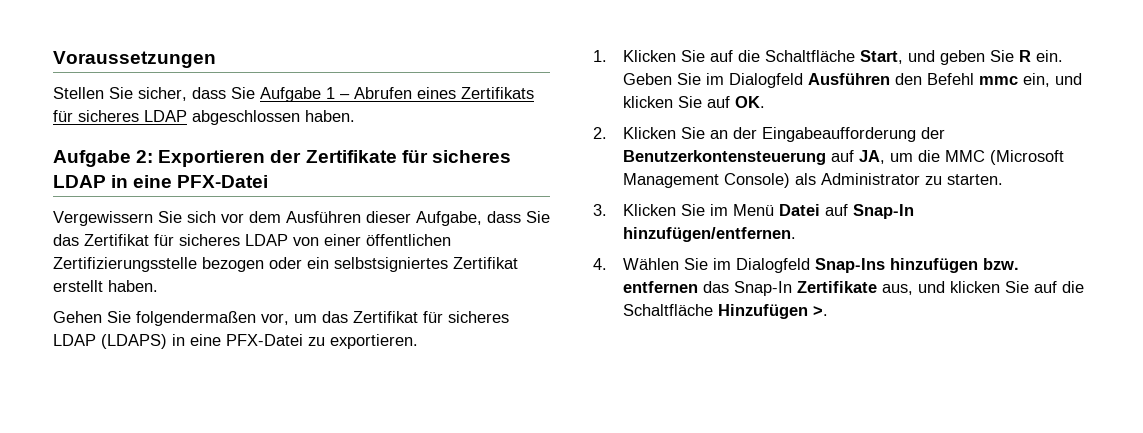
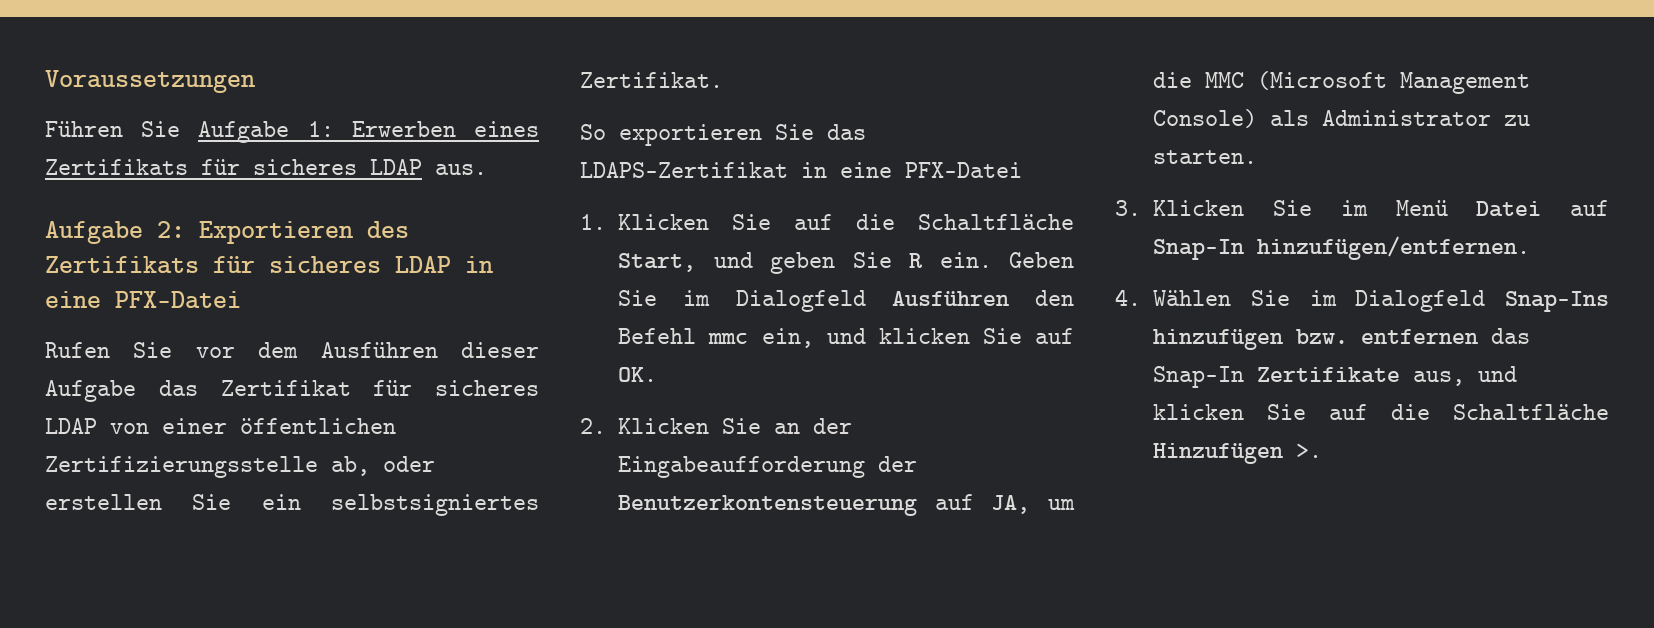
[53,87,412,102] Stellen Sie sicher, dass Sie Aufgabe 1 – Abrufen -> [45,121,456,143] Führen Sie Aufgabe 1: Erwerben
[192,110,355,125] abgeschlossen haben. -> [435,164,487,175] aus.
[270,150,397,163] der Zertifikate -> [367,221,409,238] [45,256,199,274] des Zertifikats
[53,211,216,226] Vergewissern Sie sich -> [45,342,173,358] Rufen Sie
[416,211,550,226] Aufgabe, dass Sie -> [45,380,136,402] Aufgabe
[202,257,518,272] [53,280,158,292] [53,311,509,326] [53,334,418,349] bezogen oder ein selbstsigniertes Zertifikat erstellt haben. // Gehen Sie folgendermaßen vor, um das Zertifikat für sicheres LDAP (LDAPS) in eine PFX-Datei zu exportieren. -> [331,456,435,476] [45,494,539,516] [580,72,723,88] [580,124,866,146] [580,162,1022,178] ab, oder erstellen Sie ein selbstsigniertes Zertifikat. // So exportieren Sie das LDAPS-Zertifikat in eine PFX-Datei

